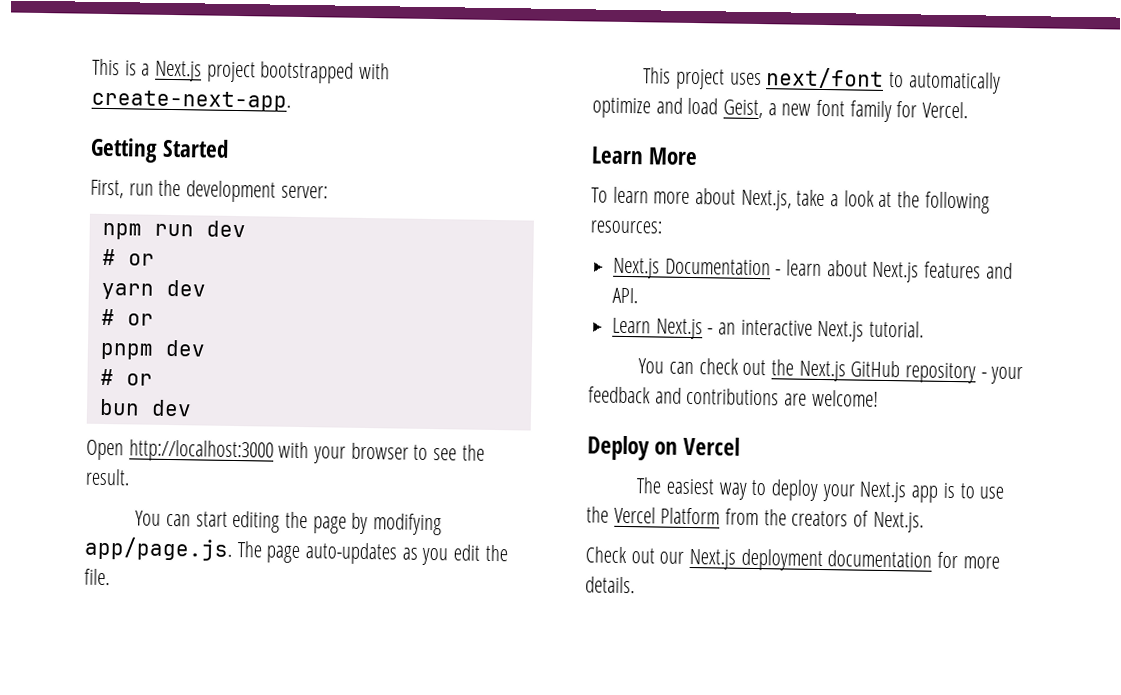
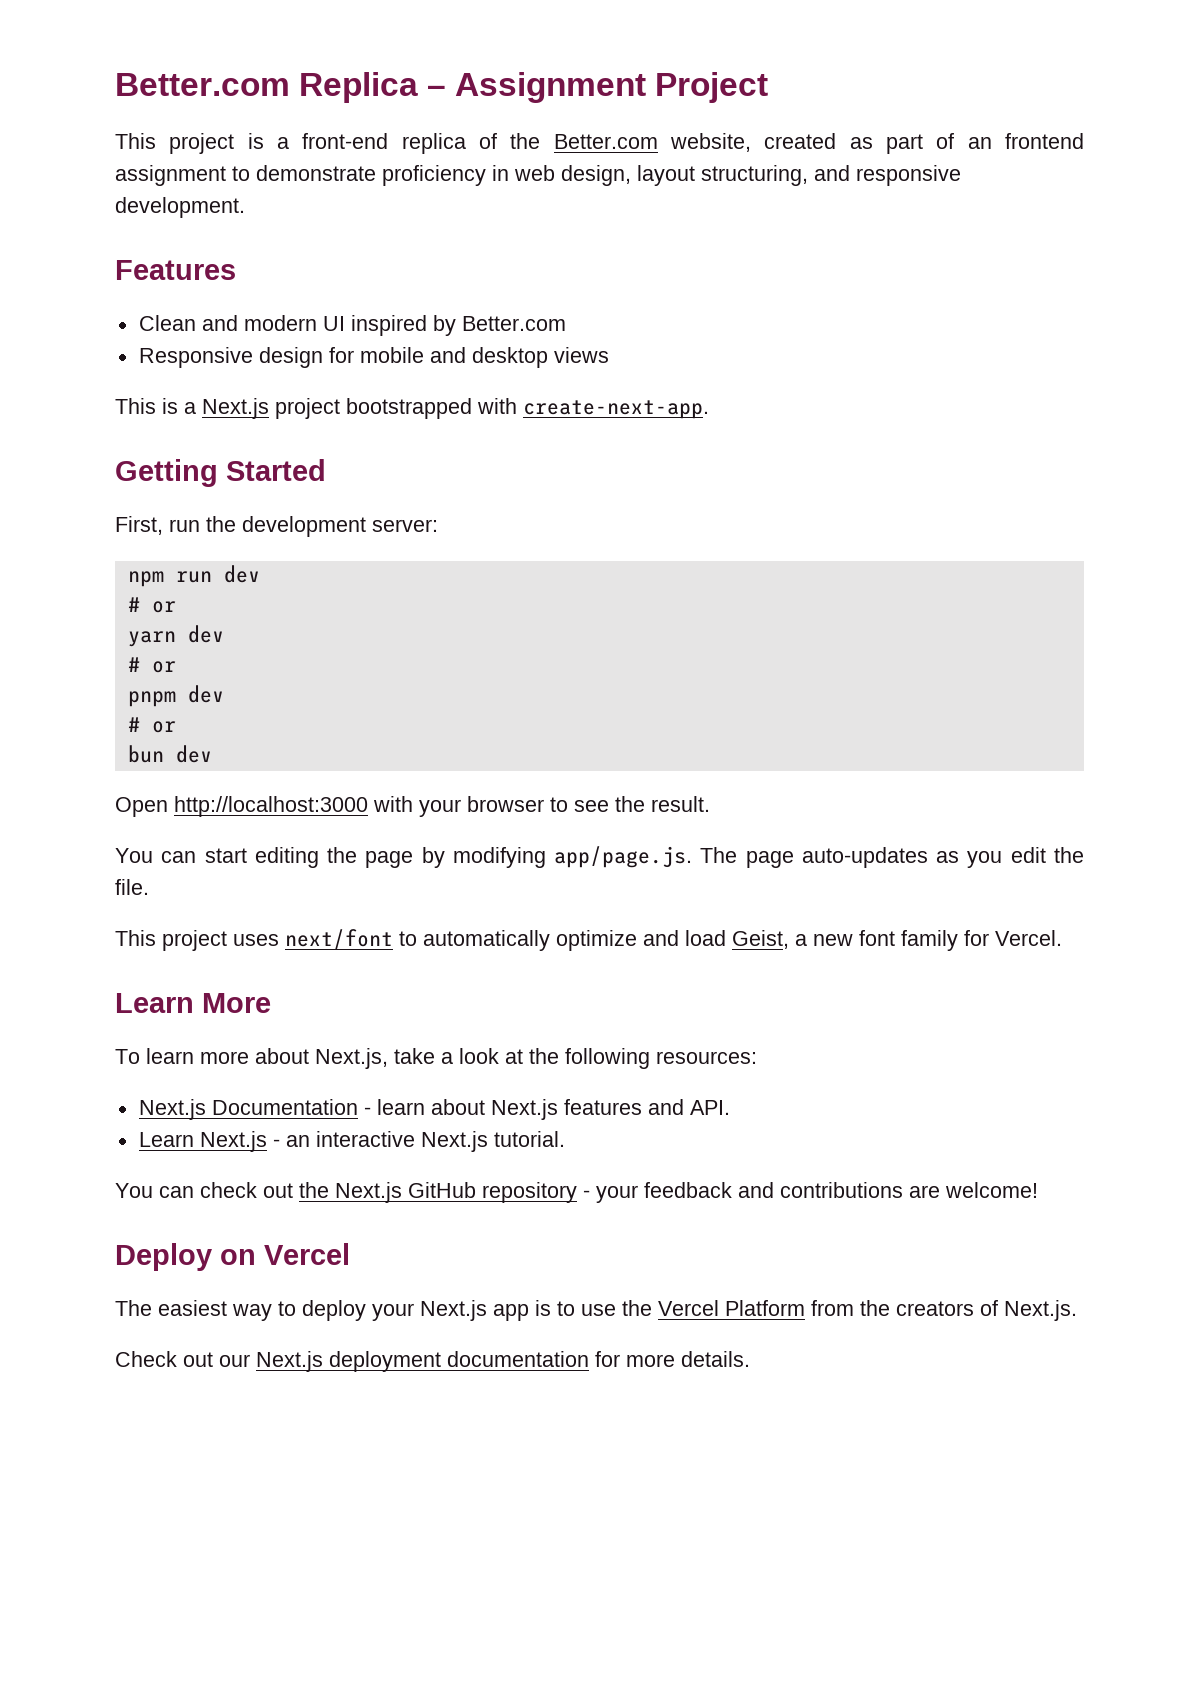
(92, 67) none -> [115,72,769,103] [115,133,1085,154] [115,165,961,186] [115,197,245,218] [115,260,236,280] [138,315,566,336] [138,347,609,368] Better.com Replica – Assignment Project // This project is a front-end replica of the Better.com website, created as part of an frontend assignment to demonstrate proficiency in web design, layout structuring, and responsive development. // Features // Clean and modern UI inspired by Better.com // Responsive design for mobile and desktop views //

